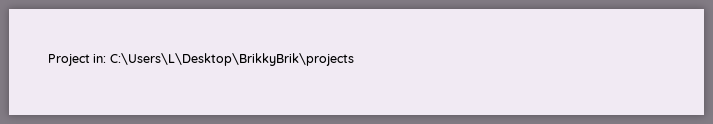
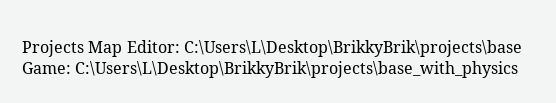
[48,53,354,66] Project in: C:\Users\L\Desktop\BrikkyBrik\projects -> [22,40,522,57] [22,61,519,78] Projects Map Editor: C:\Users\L\Desktop\BrikkyBrik\projects\base Game: C:\Users\L\Desktop\BrikkyBrik\projects\base_with_physics

